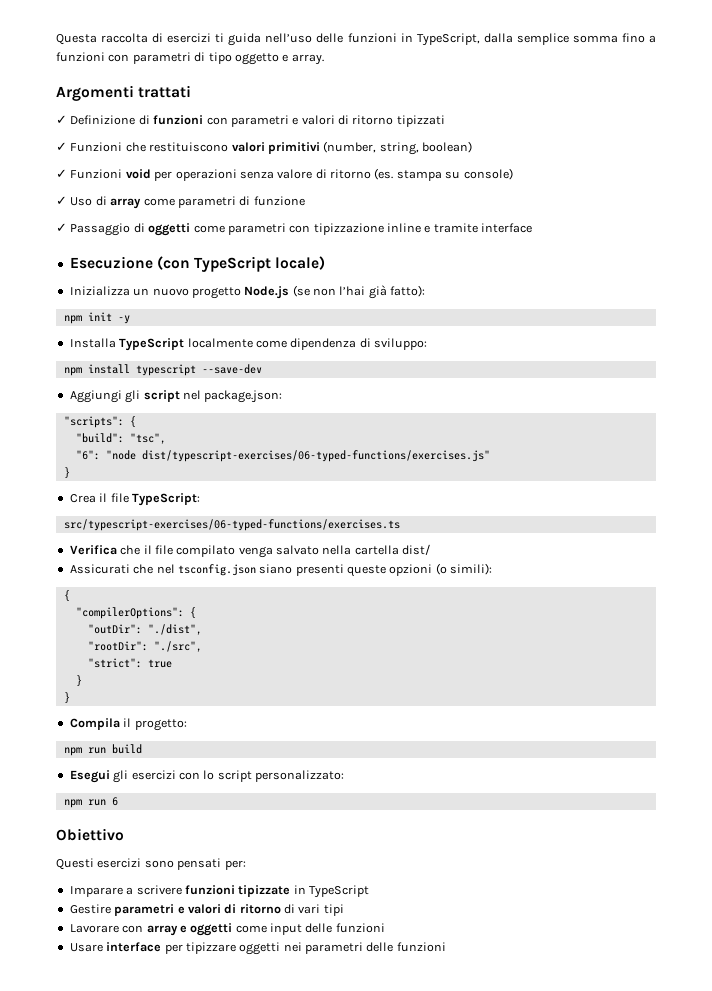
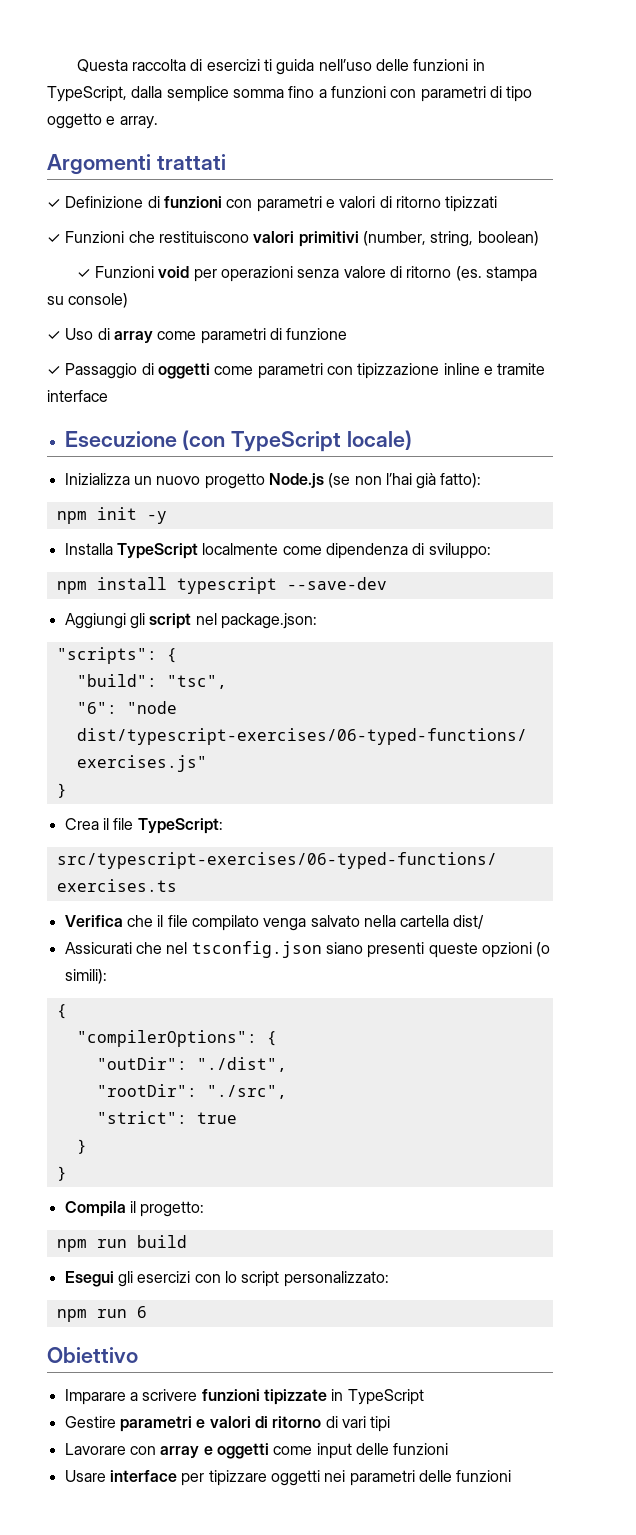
[56,858,246,870] // Questi esercizi sono pensati per: -> (138, 1355) none

